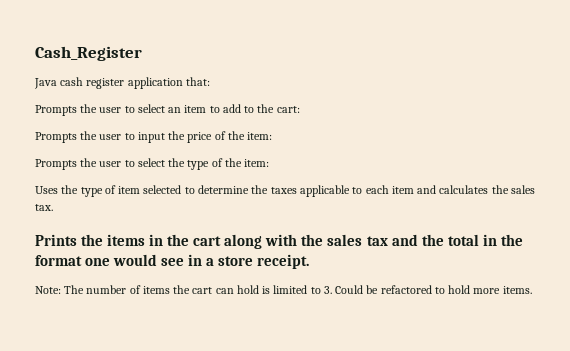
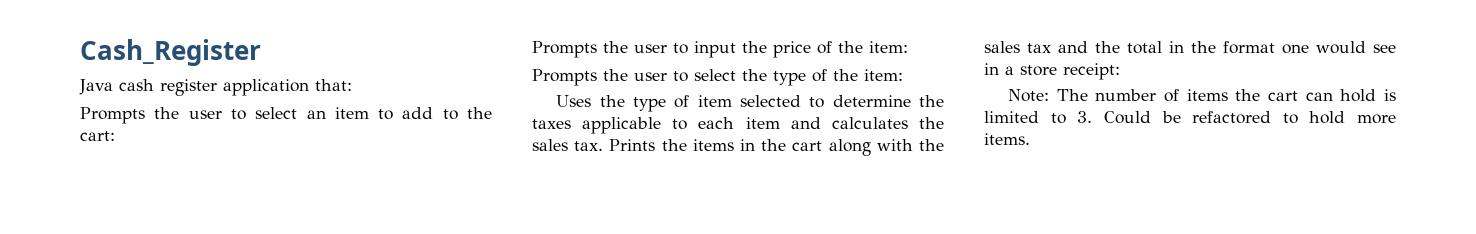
(53, 207) // -> (604, 146) none
[257,254,310,269] receipt. -> [1063,63,1120,80] receipt:

